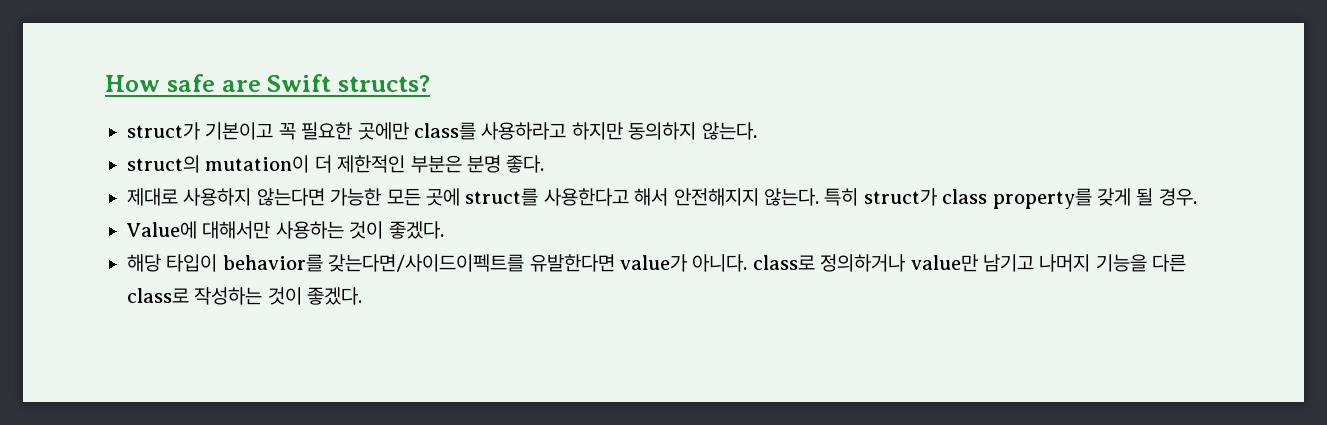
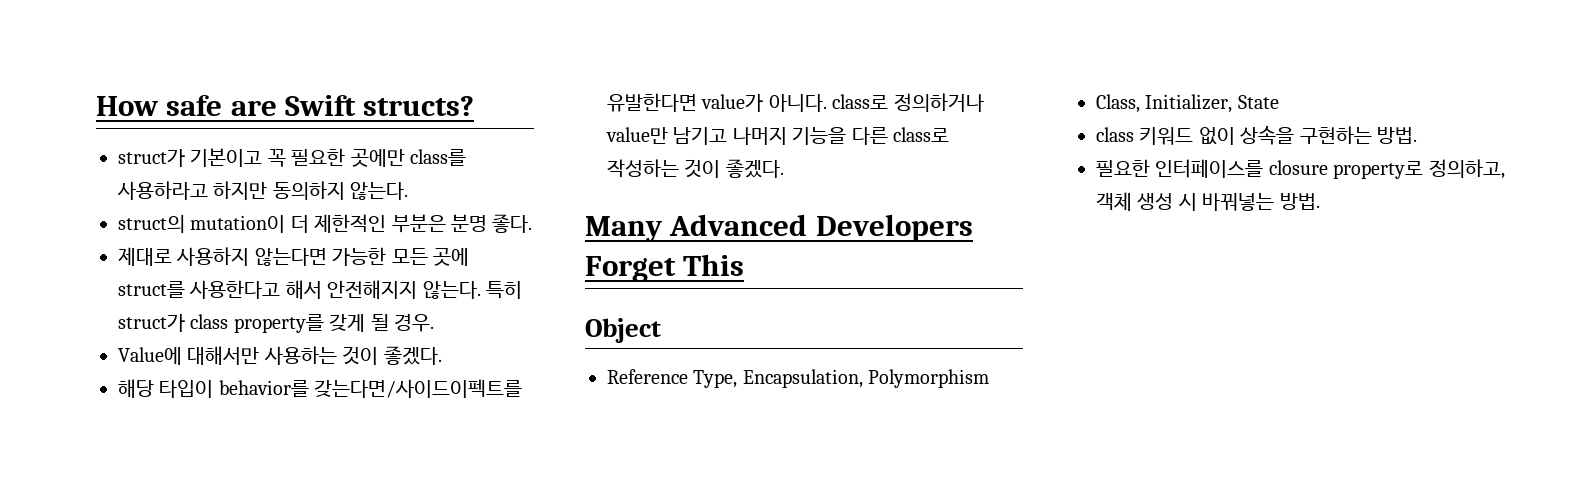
(363, 296) none -> [585,214,973,242] [585,254,745,282] [585,318,661,343] [607,369,990,388] [1096,94,1279,113] [1096,125,1417,145] [1096,159,1505,179] [1096,192,1320,211] // Many Advanced Developers Forget This // Object // Reference Type, Encapsulation, Polymorphism // Class, Initializer, State // class 키워드 없이 상속을 구현하는 방법. // 필요한 인터페이스를 closure property로 정의하고, 객체 생성 시 바꿔넣는 방법.

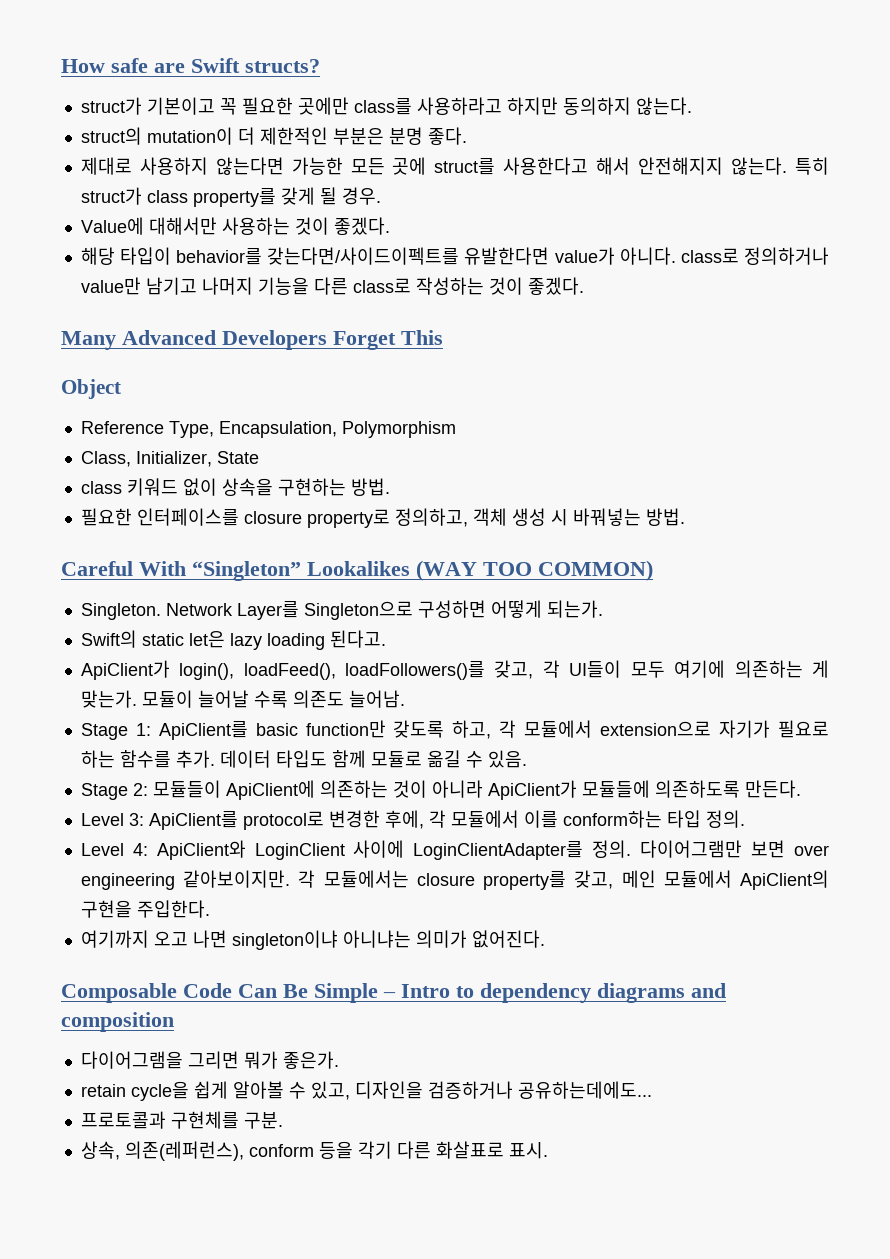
(1320, 201) none -> [61,560,653,581] [80,600,603,620] [80,630,386,650] [80,660,829,680] [80,690,405,708] [80,720,829,740] [80,750,527,768] [80,780,801,800] [80,810,745,830] [80,840,830,860] [80,870,829,890] [80,900,210,918] [80,930,545,950] [61,983,726,1003] [61,1012,174,1032] [80,1051,339,1069] [80,1081,652,1101] [80,1111,283,1129] [80,1141,548,1161] // Careful With “Singleton” Lookalikes (WAY TOO COMMON) // Singleton. Network Layer를 Singleton으로 구성하면 어떻게 되는가. // Swift의 static let은 lazy loading 된다고. // ApiClient가 login(), loadFeed(), loadFollowers()를 갖고, 각 UI들이 모두 여기에 의존하는 게 맞는가. 모듈이 늘어날 수록 의존도 늘어남. // Stage 1: ApiClient를 basic function만 갖도록 하고, 각 모듈에서 extension으로 자기가 필요로 하는 함수를 추가. 데이터 타입도 함께 모듈로 옮길 수 있음. // Stage 2: 모듈들이 ApiClient에 의존하는 것이 아니라 ApiClient가 모듈들에 의존하도록 만든다. // Level 3: ApiClient를 protocol로 변경한 후에, 각 모듈에서 이를 conform하는 타입 정의. // Level 4: ApiClient와 LoginClient 사이에 LoginClientAdapter를 정의. 다이어그램만 보면 over engineering 같아보이지만. 각 모듈에서는 closure property를 갖고, 메인 모듈에서 ApiClient의 구현을 주입한다. // 여기까지 오고 나면 singleton이냐 아니냐는 의미가 없어진다. // Composable Code Can Be Simple – Intro to dependency diagrams and composition // 다이어그램을 그리면 뭐가 좋은가. // retain cycle을 쉽게 알아볼 수 있고, 디자인을 검증하거나 공유하는데에도... // 프로토콜과 구현체를 구분. // 상속, 의존(레퍼런스), conform 등을 각기 다른 화살표로 표시.

